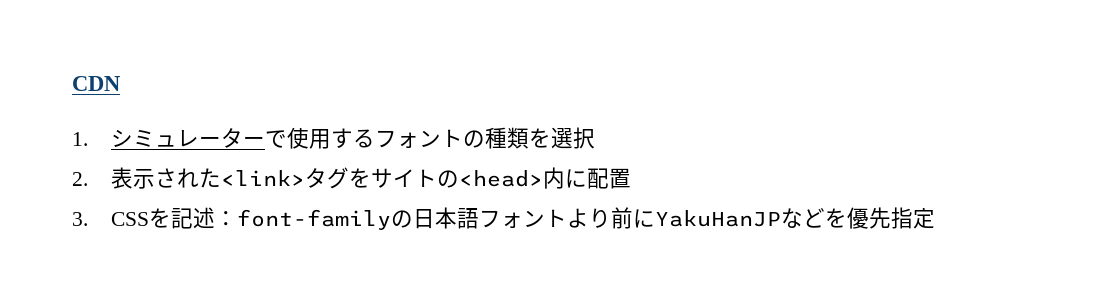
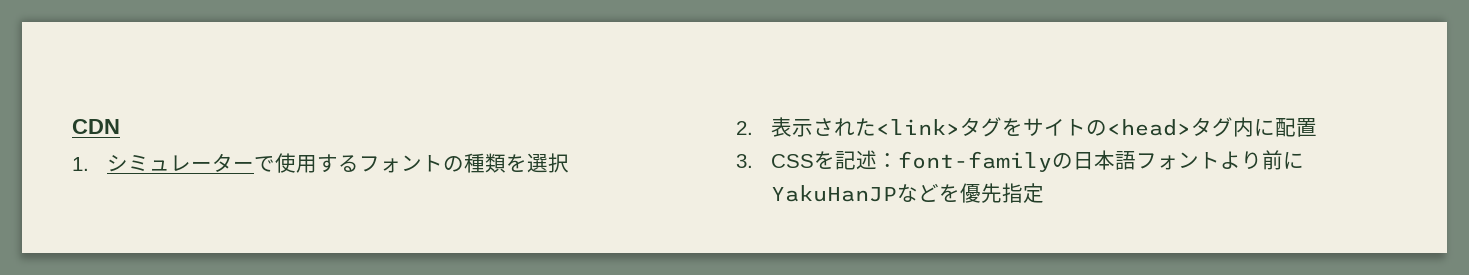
(543, 178) none -> [1191,117,1234,137] タグ

